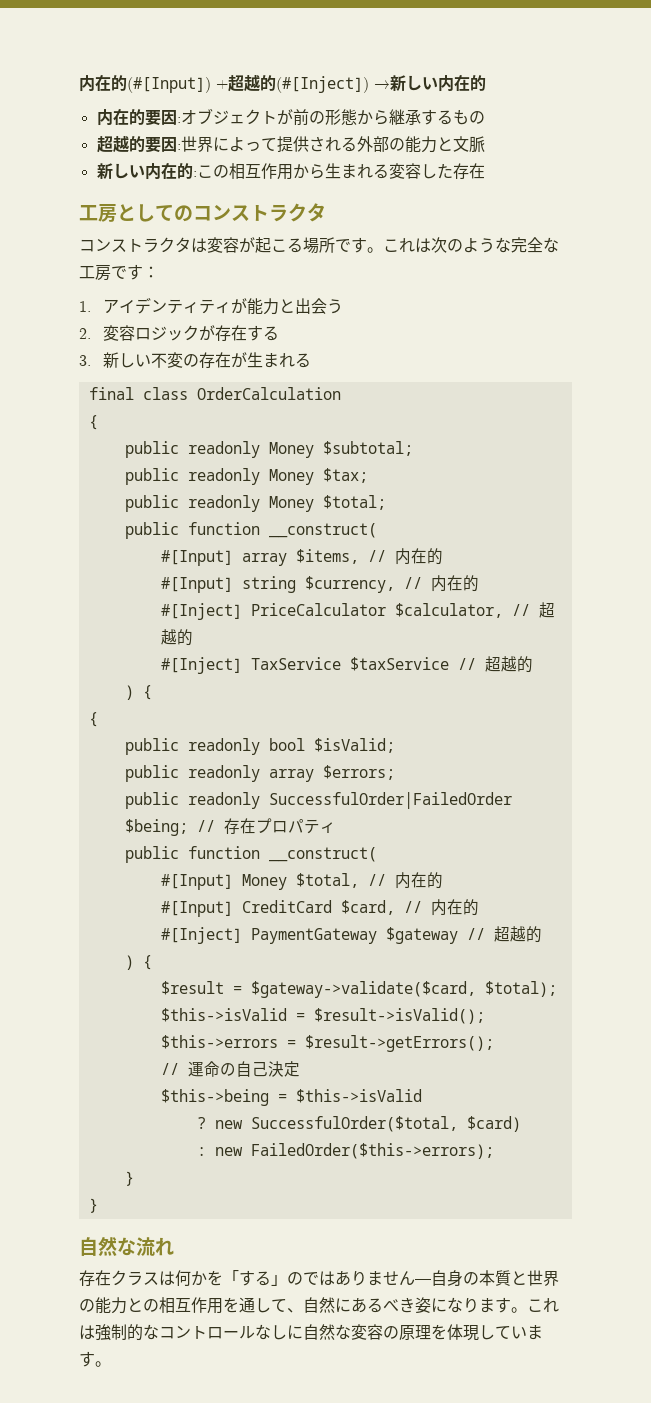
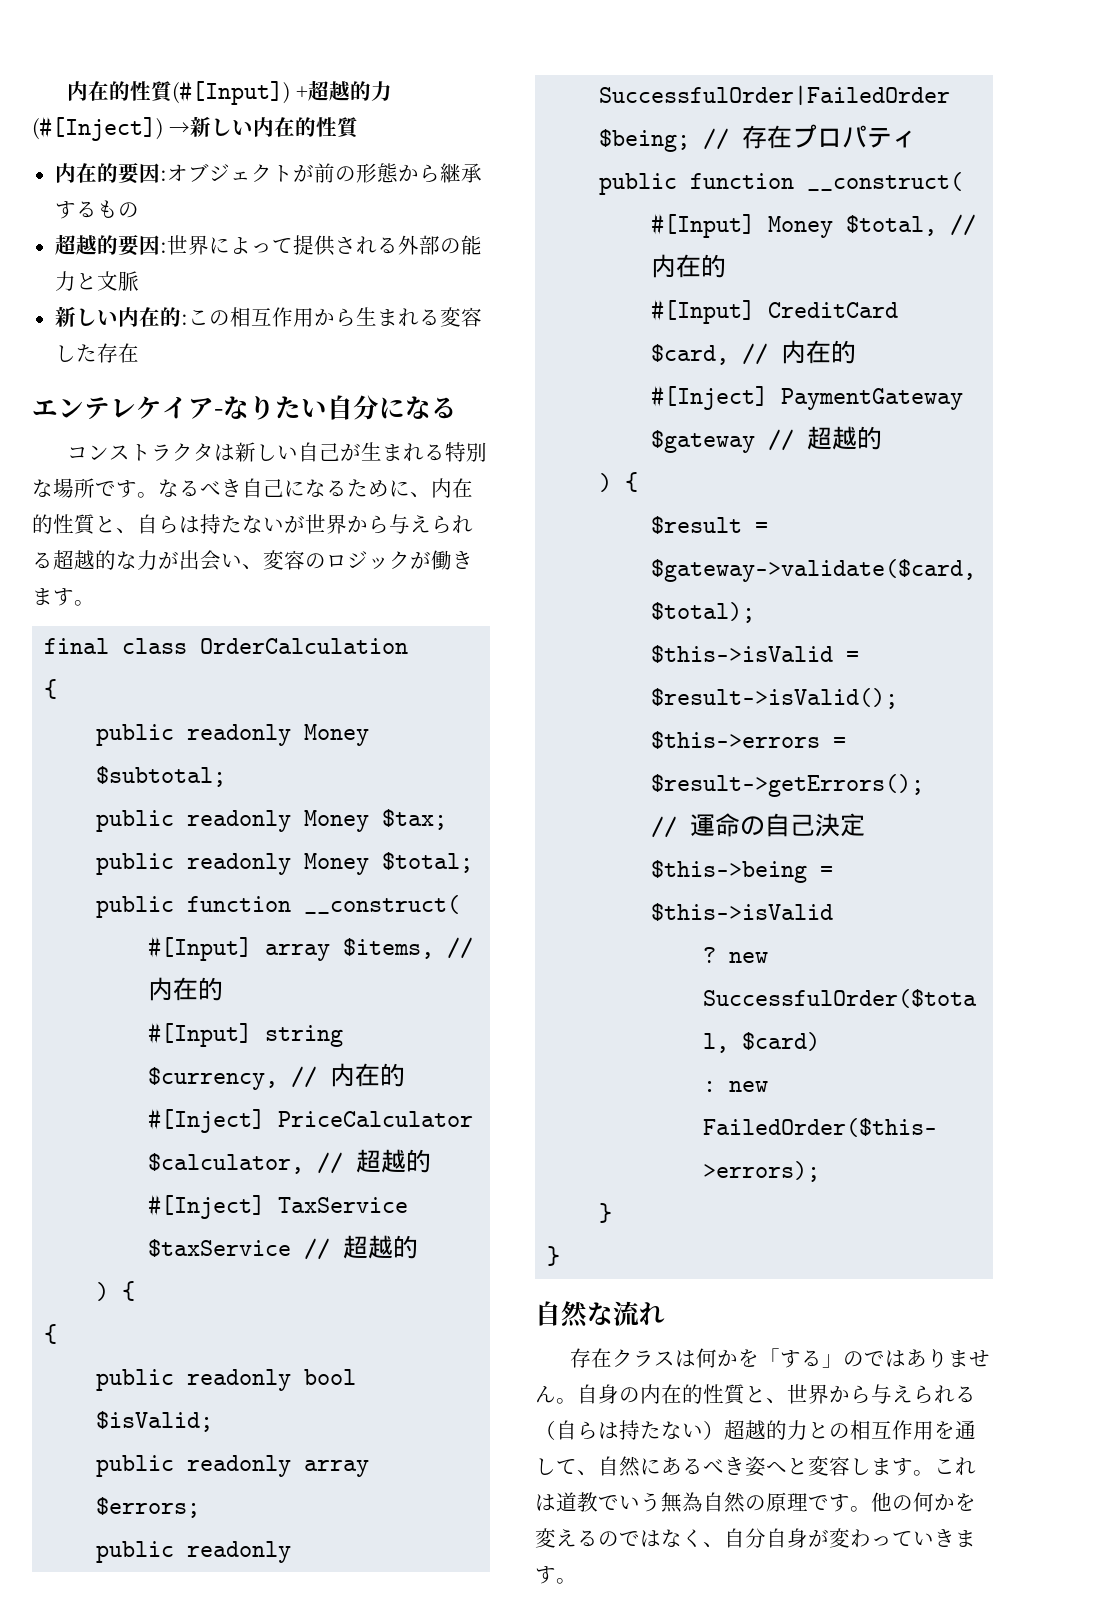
[79,74,127,92] 内在的 -> [67,81,175,103] 内在的性質
(276, 83) none -> [370,81,392,101] 力
(486, 83) none -> [315,117,360,139] 性質
[79,203,326,222] [79,237,559,254] [79,264,159,280] [79,297,343,315] [79,325,279,341] [79,352,311,368] 工房としてのコンストラクタ // コンストラクタは変容が起こる場所です。これは次のような完全な工房です： // 1.アイデンティティが能力と出会う // 2.変容ロジックが存在する // 3.新しい不変の存在が生まれる -> [32,395,457,420] [67,442,488,462] [32,478,473,498] [32,514,473,535] [32,550,473,571] [32,588,95,606] エンテレケイア-なりたい自分になる // コンストラクタは新しい自己が生まれる特別な場所です。なるべき自己になるために、内在的性質と、自らは持たないが世界から与えられる超越的な力が出会い、変容のロジックが働きます。
[415,1270,559,1287] [79,1297,111,1314] —自身の本質と世界の能 -> [556,1384,976,1405] [535,1420,787,1440] 。自身の内在的性質と、世界から与えられる（自らは持たない）超越的
[431,1297,479,1313] になり -> [766,1456,871,1476] へと変容し
[95,1324,527,1341] 強制的なコントロールなしに自然な変容の原理を体現してい -> [556,1492,976,1513] [535,1528,955,1548] 道教でいう無為自然の原理です。他の何かを変えるのではなく、自分自身が変わっていき

